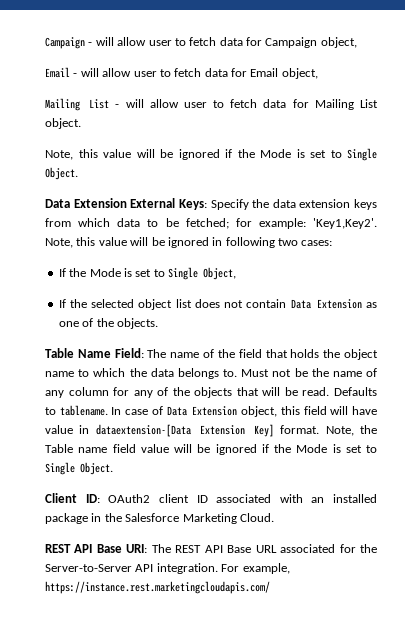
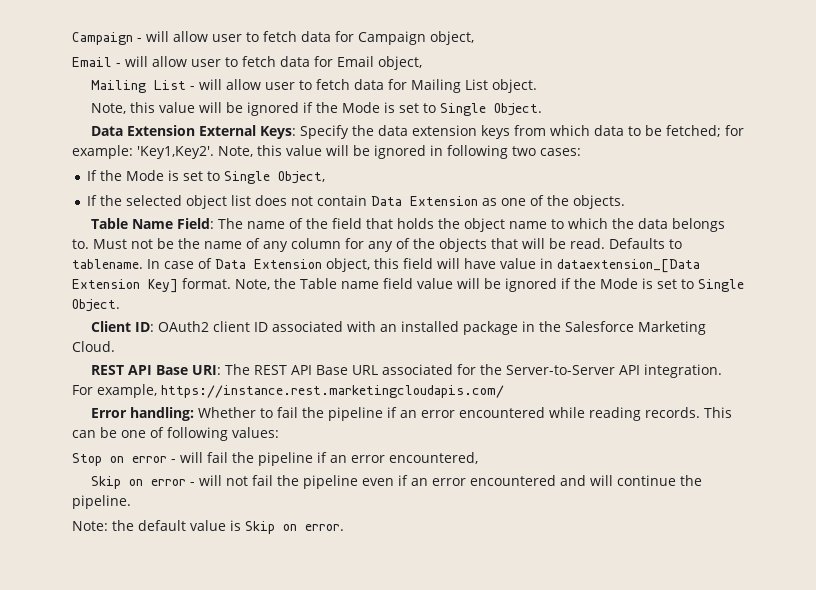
[95,424,191,437] dataextension-[Data -> [557,259,700,273] dataextension_[Data
(270, 587) none -> [90,407,732,421] [72,427,279,441] [72,452,478,466] [90,475,702,489] [72,495,131,509] [72,520,344,534] // Error handling: Whether to fail the pipeline if an error encountered while reading records. This can be one of following values: // Stop on error - will fail the pipeline if an error encountered, // Skip on error - will not fail the pipeline even if an error encountered and will continue the pipeline. // Note: the default value is Skip on error.

